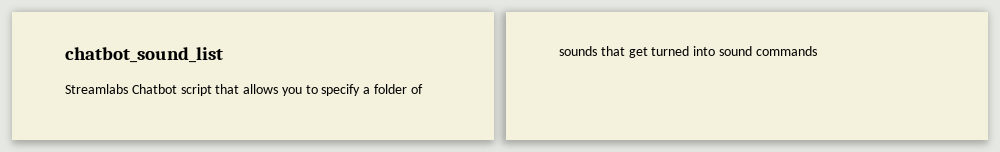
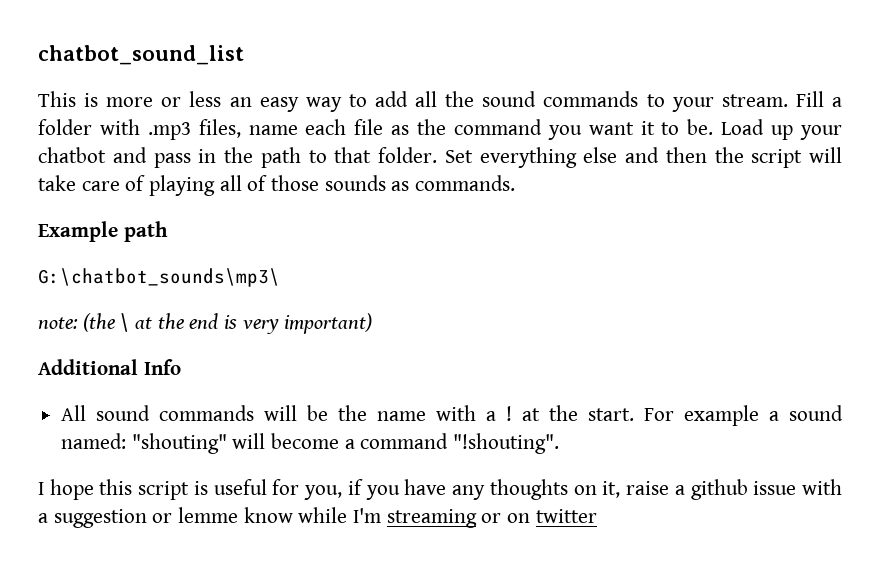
[65,84,423,96] [559,46,817,58] Streamlabs Chatbot script that allows you to specify a folder of sounds that get turned into sound commands -> [38,91,842,112] [38,119,842,140] [38,147,842,168] [38,175,516,196] [38,221,168,242] [38,268,280,287] [38,313,373,334] [38,359,181,375] [61,405,843,426] [61,433,560,454] [38,479,842,500] [38,507,597,528] This is more or less an easy way to add all the sound commands to your stream. Fill a folder with .mp3 files, name each file as the command you want it to be. Load up your chatbot and pass in the path to that folder. Set everything else and then the script will take care of playing all of those sounds as commands. // Example path // G:\chatbot_sounds\mp3\ // note: (the \ at the end is very important) // Additional Info // All sound commands will be the name with a ! at the start. For example a sound named: "shouting" will become a command "!shouting". // I hope this script is useful for you, if you have any thoughts on it, raise a github issue with a suggestion or lemme know while I'm streaming or on twitter

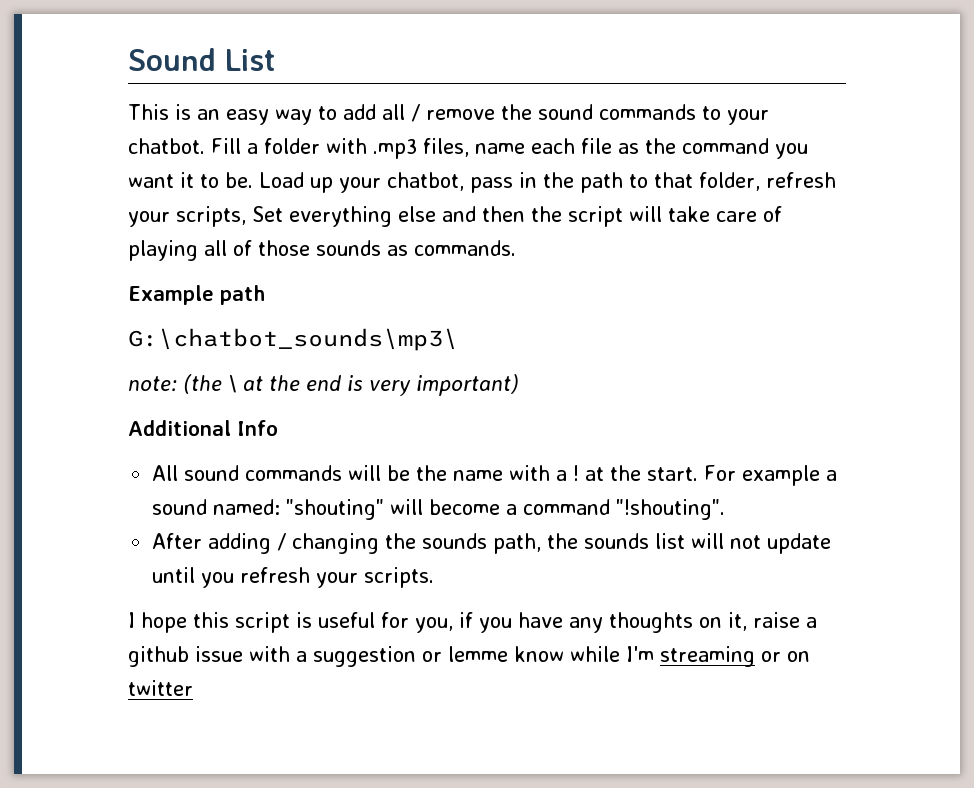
[38,45,244,65] chatbot_sound_list -> [128,48,275,71] Sound List
[106,91,222,107] more or less -> (191, 112) none
(438, 99) none -> [411,104,495,122] / remove
[721,94,788,107] stream. -> [128,138,205,154] chatbot.
[38,147,147,163] chatbot and -> [387,172,464,191] chatbot,
[378,147,437,163] folder. -> [699,172,836,191] [128,206,246,227] folder, refresh your scripts,
(560, 443) none -> [152,533,832,554] [152,567,435,588] // After adding / changing the sounds path, the sounds list will not update until you refresh your scripts.

